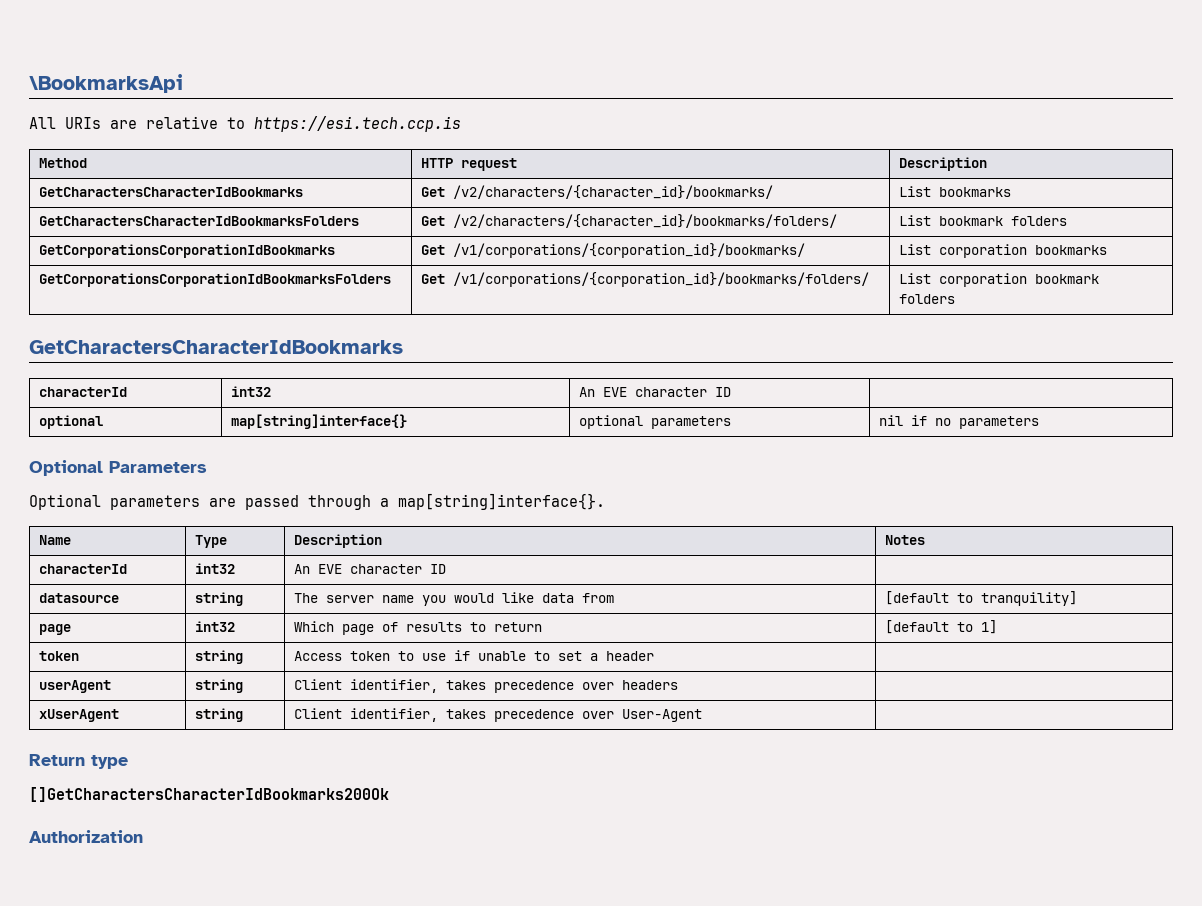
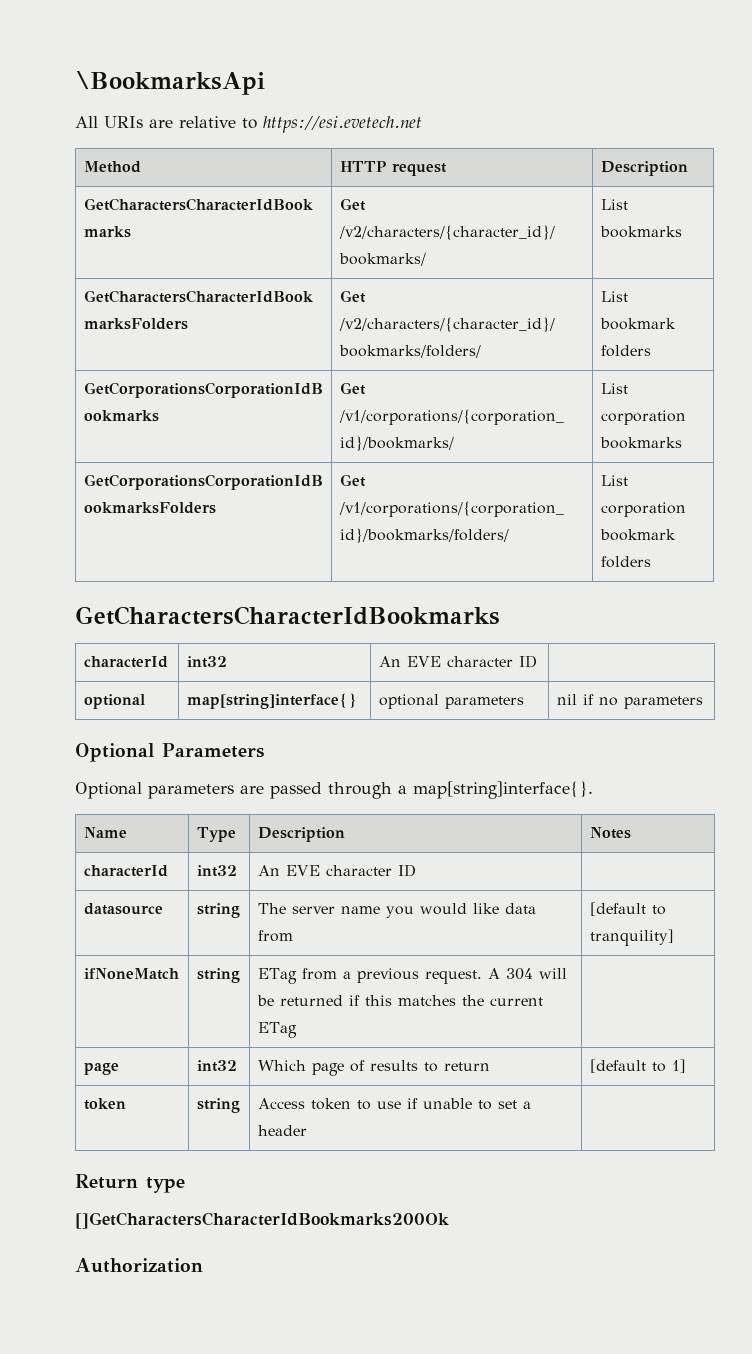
[254,116,461,132] https://esi.tech.ccp.is -> [263,116,422,133] https://esi.evetech.net
(1078, 598) none -> [83,968,179,980] [196,968,240,983] [257,968,567,984] [256,995,543,1006] [257,1022,297,1038] // ifNoneMatch | string | ETag from a previous request. A 304 will be returned if this matches the current ETag |
[39,680,112,693] [195,679,244,693] [294,679,679,693] [39,709,120,722] [195,708,244,722] [294,708,703,722] // userAgent | string | Client identifier, takes precedence over headers | // xUserAgent | string | Client identifier, takes precedence over User-Agent | -> (307, 1130) none

